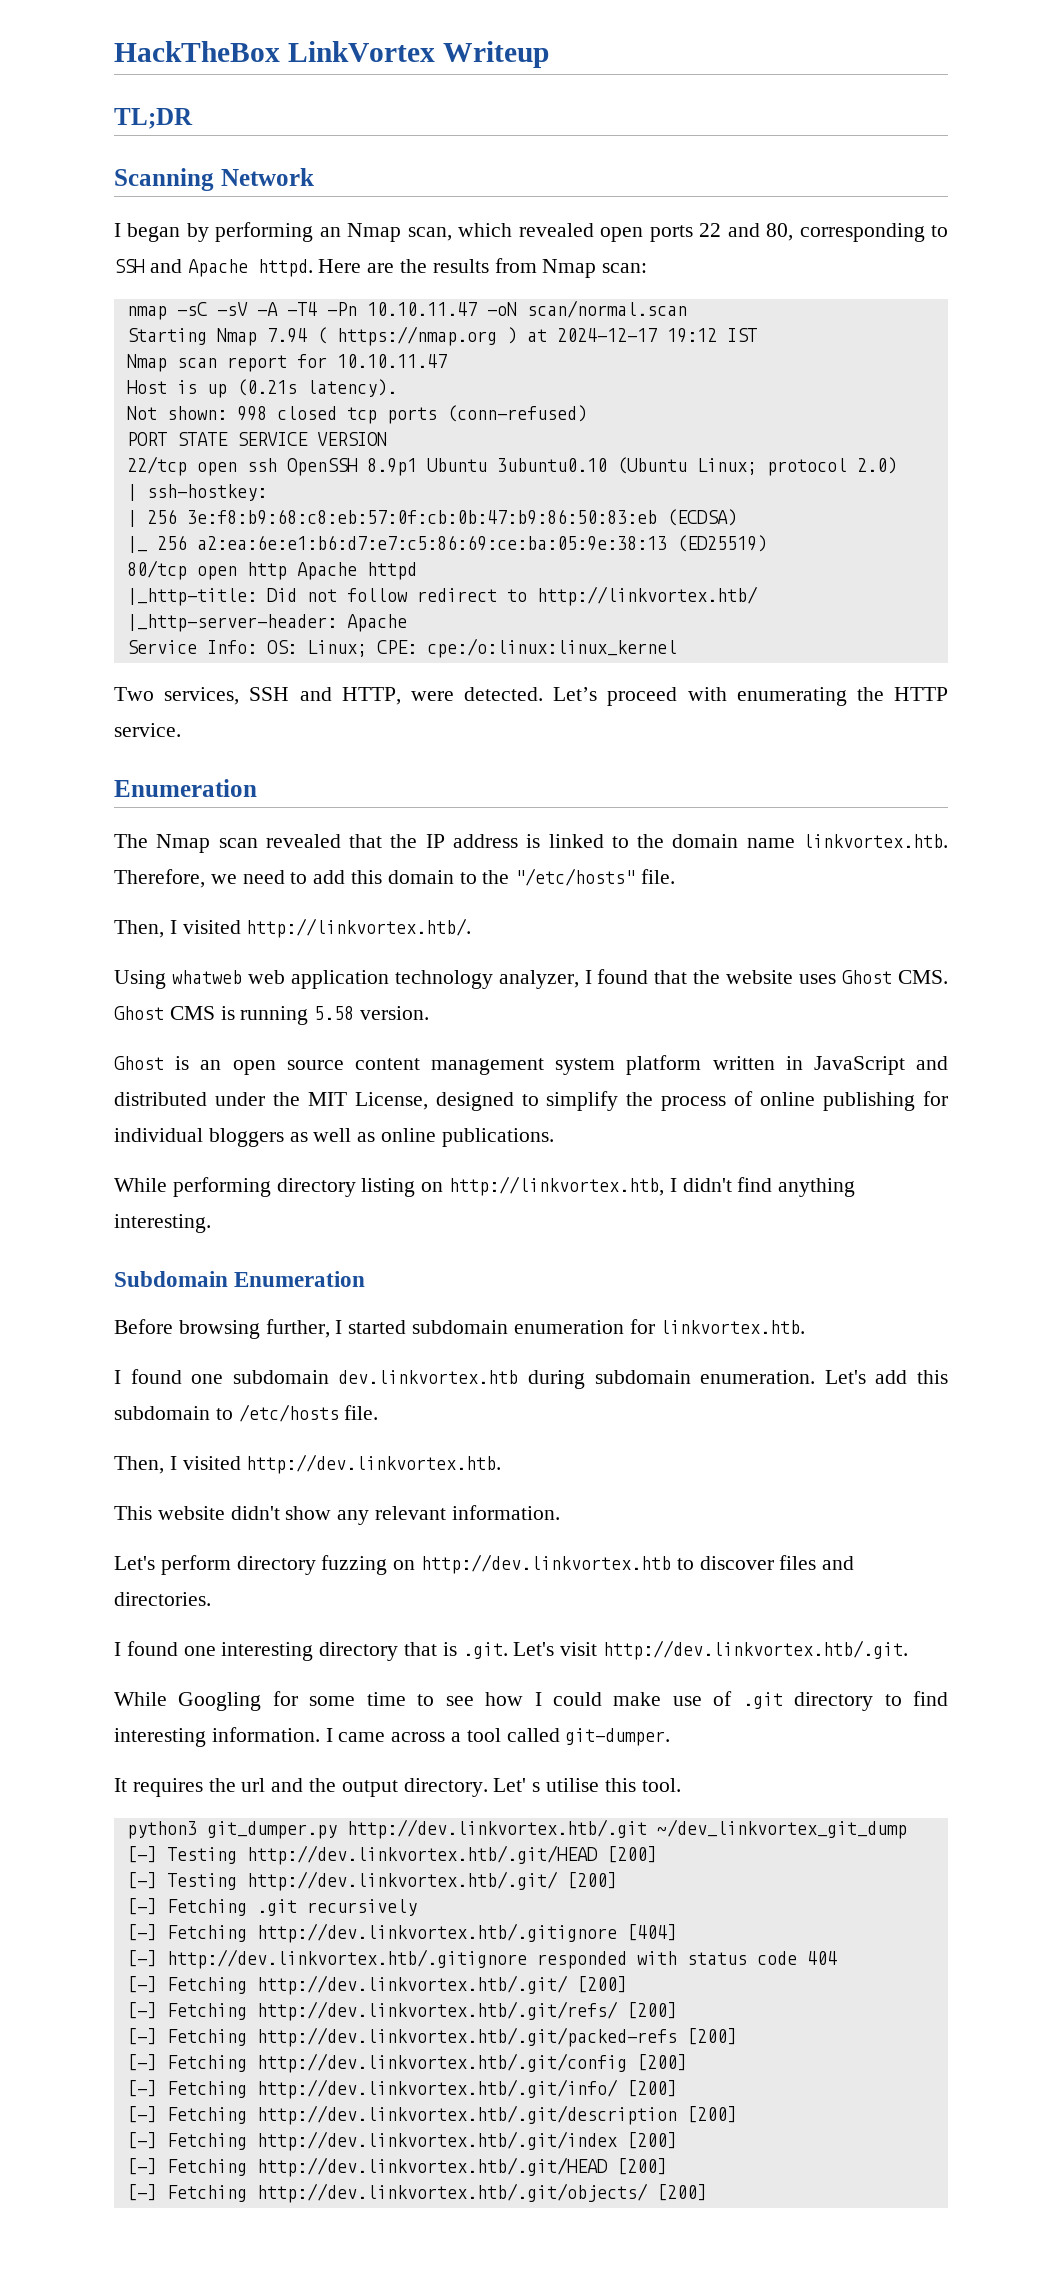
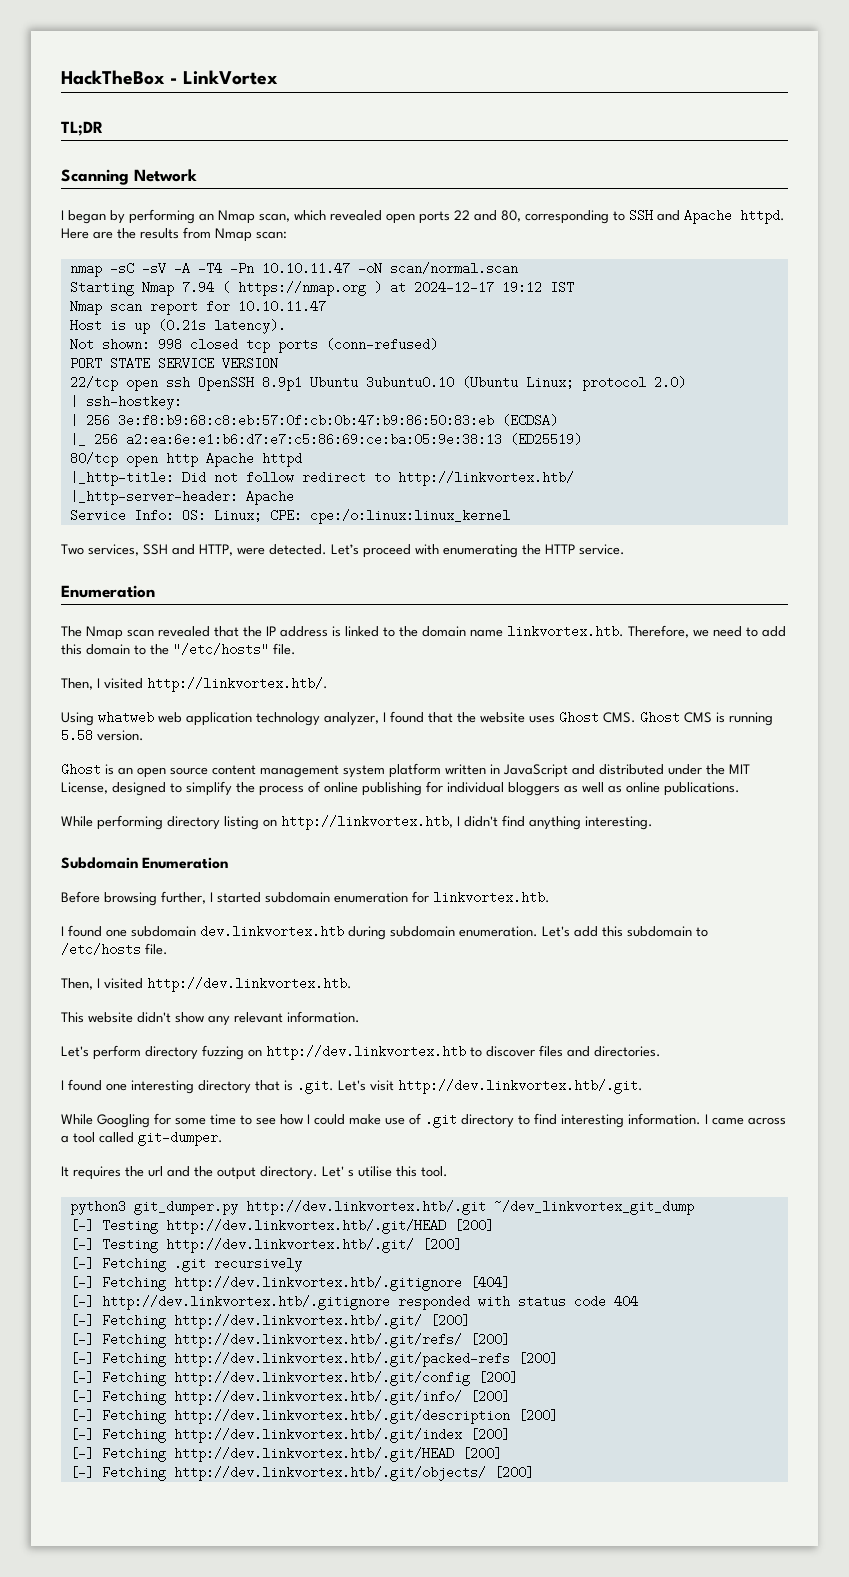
(280, 51) none -> [170,78,178,84] -
[442,41,549,68] Writeup -> (278, 77) none

